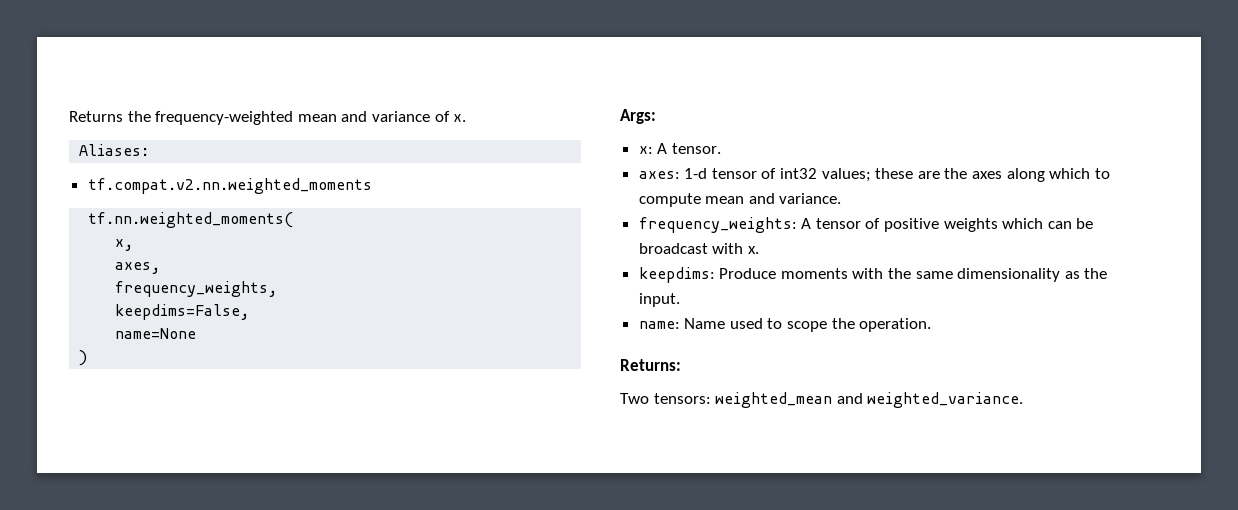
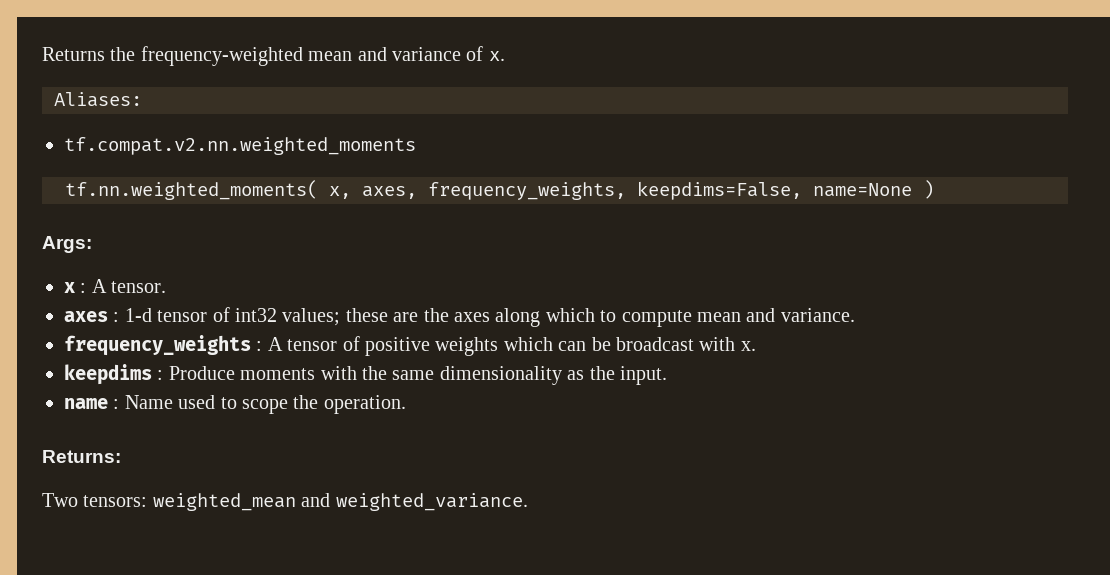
(294, 220) // -> (318, 190) none
(134, 245) // -> (351, 192) none
(161, 268) // -> (417, 192) none
(278, 289) // -> (626, 191) none
(250, 312) // -> (802, 190) none
(197, 333) // -> (912, 190) none
[638,146,653,154] x: -> [64,282,87,293] x :
[638,171,680,179] axes: -> [64,311,120,322] axes :
[638,217,797,233] frequency_weights: -> [64,335,263,356] frequency_weights :
[638,267,715,283] keepdims: -> [64,364,164,385] keepdims :
[638,321,680,329] name: -> [64,398,120,409] name :

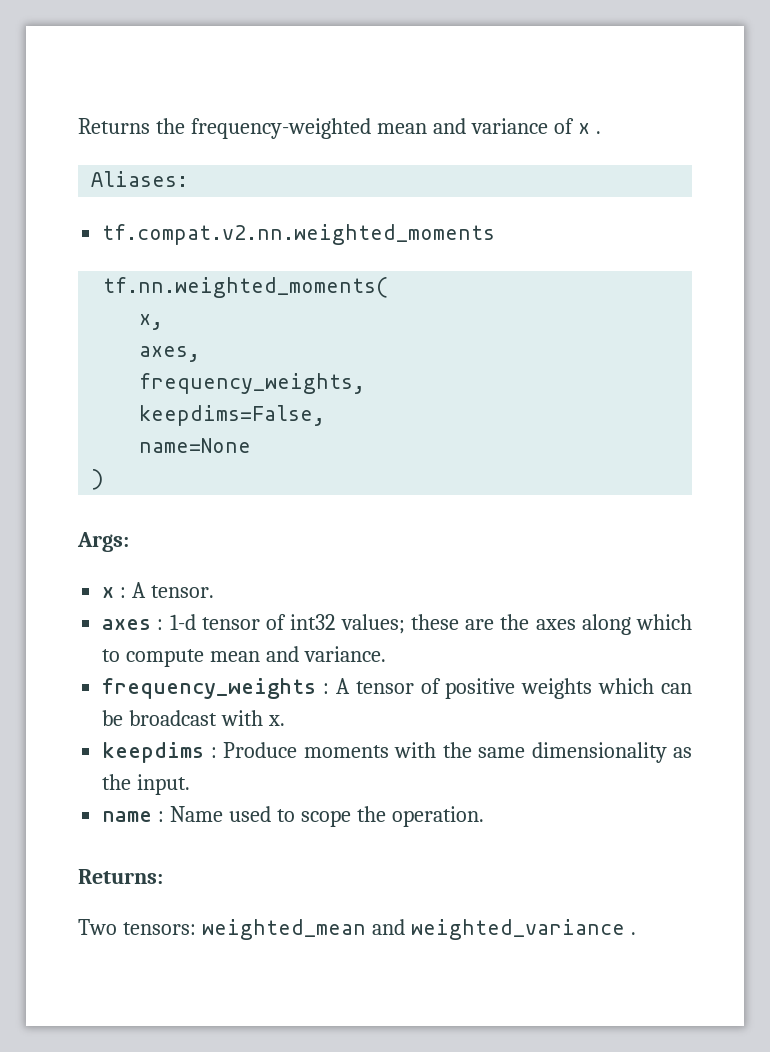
[488,51,505,61] x. -> [577,123,601,134] x .
(318, 190) none -> (389, 287) //
(351, 192) none -> (164, 322) //
(417, 192) none -> (201, 354) //
(626, 191) none -> (366, 383) //
(802, 190) none -> (326, 415) //
(912, 190) none -> (252, 445) //
[335,493,528,511] weighted_variance. -> [410,919,636,940] weighted_variance .

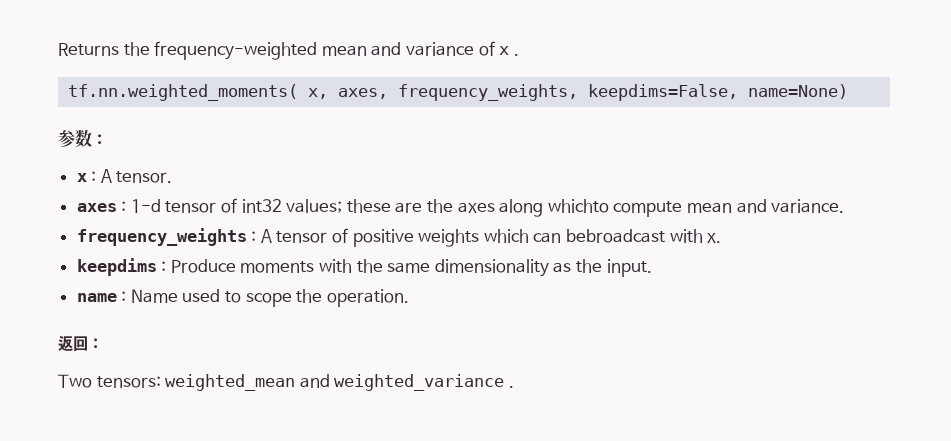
[91,171,189,187] [102,224,496,245] [103,277,389,298] [139,314,164,330] [139,346,201,362] [139,373,366,394] [139,405,326,426] [139,438,252,453] [91,469,105,490] [77,532,129,552] Aliases: // tf.compat.v2.nn.weighted_moments // tf.nn.weighted_moments( // x, // axes, // frequency_weights, // keepdims=False, // name=None // ) // Args: -> [68,84,849,101] [58,129,107,148] tf.nn.weighted_moments( x, axes, frequency_weights, keepdims=False, name=None) // 参数：
[636,614,693,630] [102,649,121,662] which to -> [547,199,609,213] whichto
[102,710,218,726] be broadcast -> [565,229,665,243] bebroadcast
[78,869,163,884] Returns: -> [58,335,103,352] 返回：

